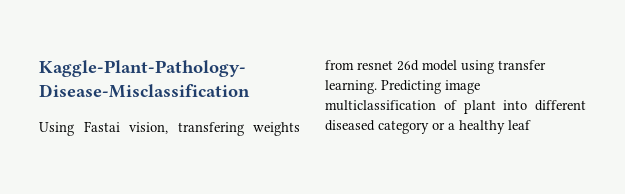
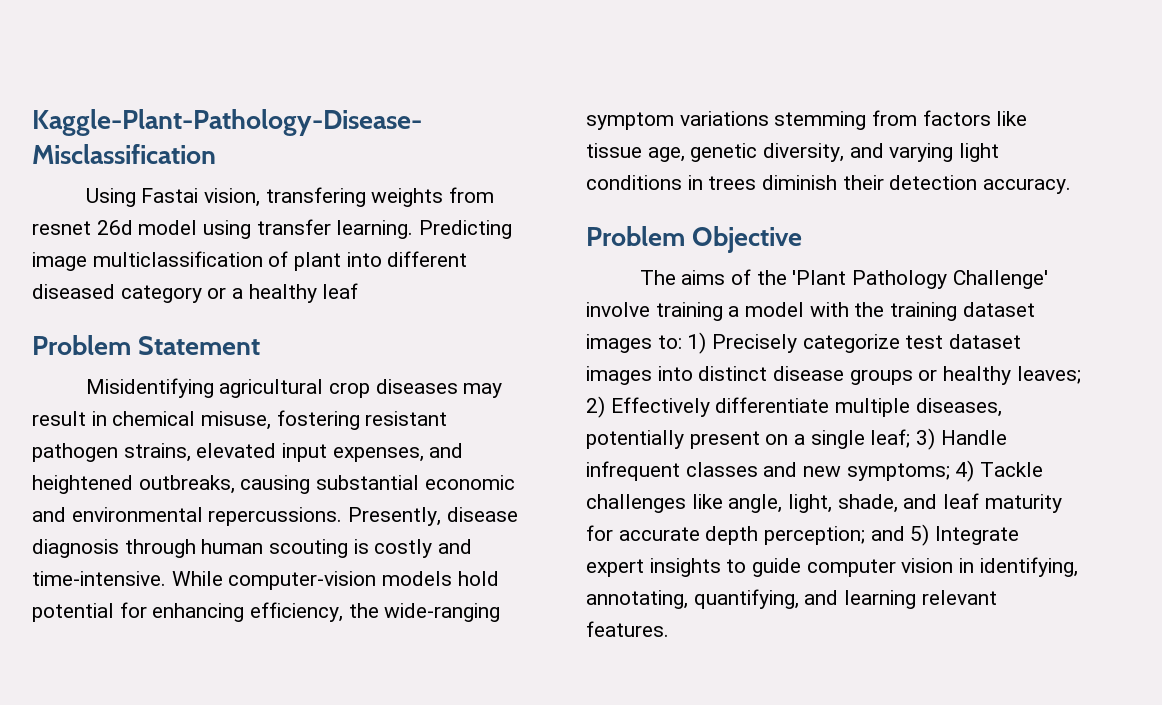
(531, 125) none -> [32,335,261,355] [85,378,503,398] [32,410,448,430] [32,443,464,462] [32,475,515,494] [32,507,518,526] [32,539,473,558] [32,571,499,590] [32,602,501,622] [586,110,1028,130] [586,143,1000,162] [586,175,1072,194] [586,226,803,253] [639,269,1048,289] [586,302,1035,321] [586,332,1022,354] [586,366,1081,385] [586,396,1002,418] [586,428,1007,450] [586,460,1044,482] [586,493,1062,513] [586,524,1020,546] [586,557,1078,577] [586,589,997,609] [586,621,669,637] // Problem Statement // Misidentifying agricultural crop diseases may result in chemical misuse, fostering resistant pathogen strains, elevated input expenses, and heightened outbreaks, causing substantial economic and environmental repercussions. Presently, disease diagnosis through human scouting is costly and time-intensive. While computer-vision models hold potential for enhancing efficiency, the wide-ranging symptom variations stemming from factors like tissue age, genetic diversity, and varying light conditions in trees diminish their detection accuracy. // Problem Objective // The aims of the 'Plant Pathology Challenge' involve training a model with the training dataset images to: 1) Precisely categorize test dataset images into distinct disease groups or healthy leaves; 2) Effectively differentiate multiple diseases, potentially present on a single leaf; 3) Handle infrequent classes and new symptoms; 4) Tackle challenges like angle, light, shade, and leaf maturity for accurate depth perception; and 5) Integrate expert insights to guide computer vision in identifying, annotating, quantifying, and learning relevant features.

